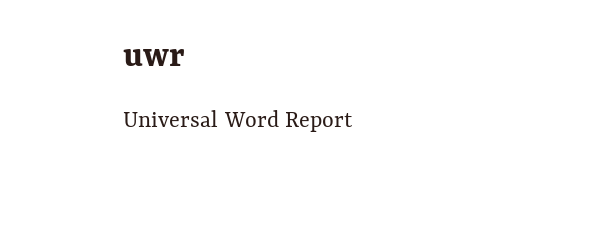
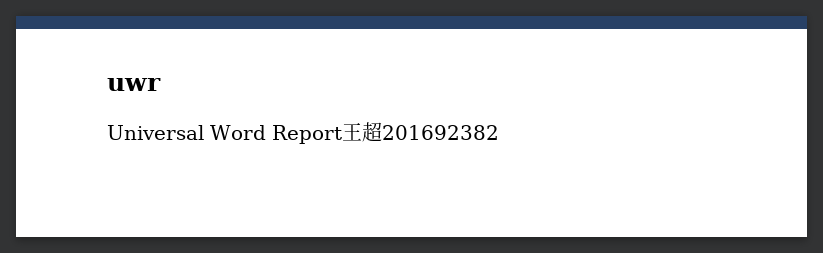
(354, 122) none -> [341,122,499,142] 王超201692382

